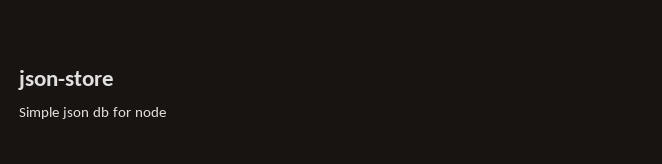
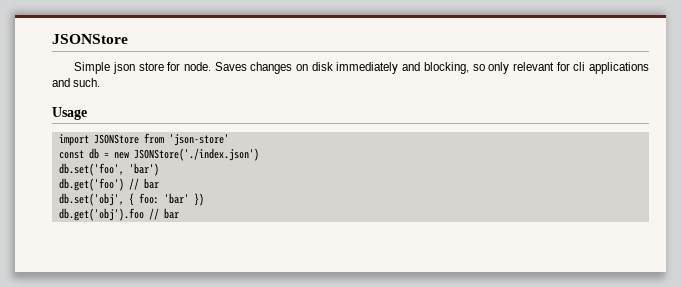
[18,70,114,90] json-store -> [52,34,128,44] JSONStore
[92,107,166,117] db for node -> [138,62,650,74] [52,78,101,87] [52,107,87,120] [58,133,229,146] [58,148,259,161] [58,163,159,176] [58,178,159,191] [58,193,204,206] [58,208,179,221] store for node. Saves changes on disk immediately and blocking, so only relevant for cli applications and such. // Usage // import JSONStore from 'json-store' // const db = new JSONStore('./index.json') // db.set('foo', 'bar') // db.get('foo') // bar // db.set('obj', { foo: 'bar' }) // db.get('obj').foo // bar

